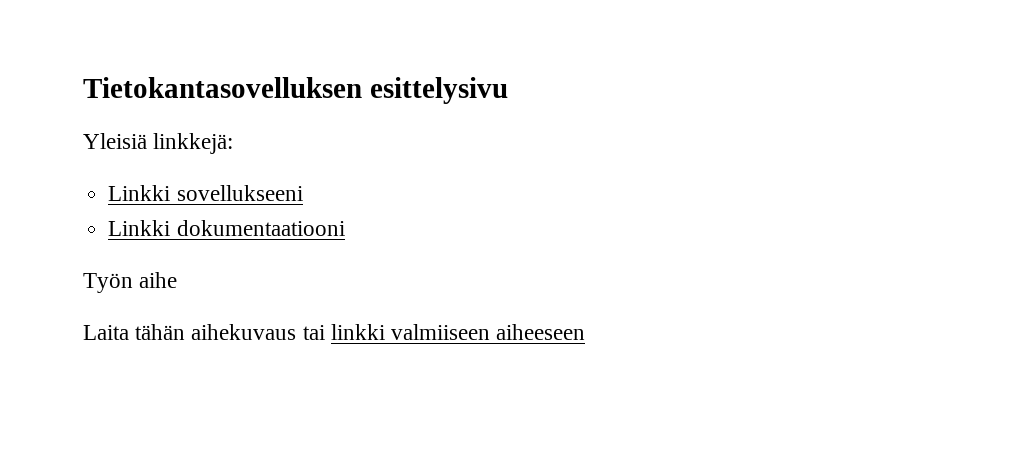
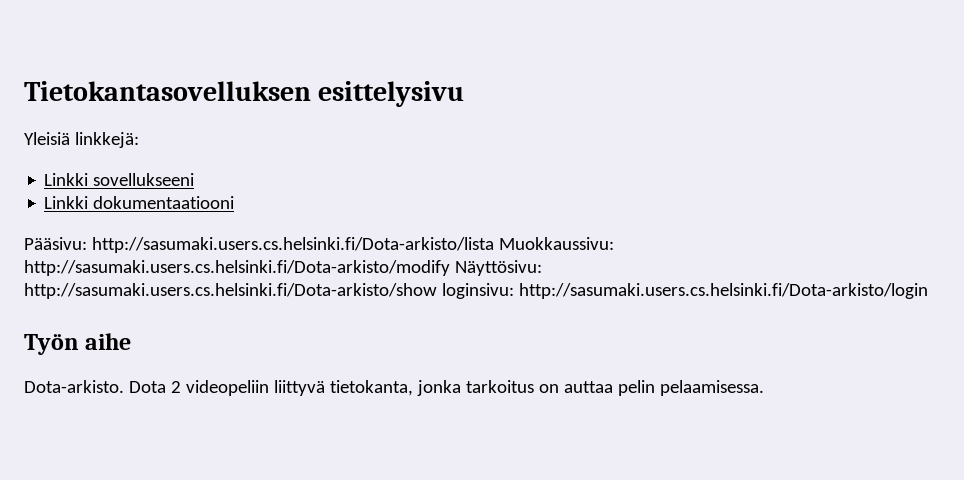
[83,272,178,293] [83,324,586,340] Työn aihe // Laita tähän aihekuvaus tai linkki valmiiseen aiheeseen -> [24,237,614,253] [24,260,542,276] [24,283,928,299] [24,333,132,355] [24,380,764,396] Pääsivu: http://sasumaki.users.cs.helsinki.fi/Dota-arkisto/lista Muokkaussivu: http://sasumaki.users.cs.helsinki.fi/Dota-arkisto/modify Näyttösivu: http://sasumaki.users.cs.helsinki.fi/Dota-arkisto/show loginsivu: http://sasumaki.users.cs.helsinki.fi/Dota-arkisto/login // Työn aihe // Dota-arkisto. Dota 2 videopeliin liittyvä tietokanta, jonka tarkoitus on auttaa pelin pelaamisessa.

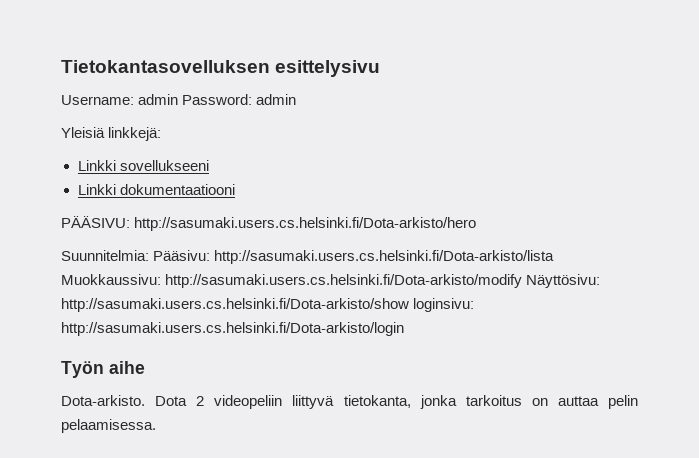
(465, 94) none -> [61,94,297,105] // Username: admin Password: admin
(235, 202) none -> [61,216,477,231] [61,250,149,261] PÄÄSIVU: http://sasumaki.users.cs.helsinki.fi/Dota-arkisto/hero // Suunnitelmia:

